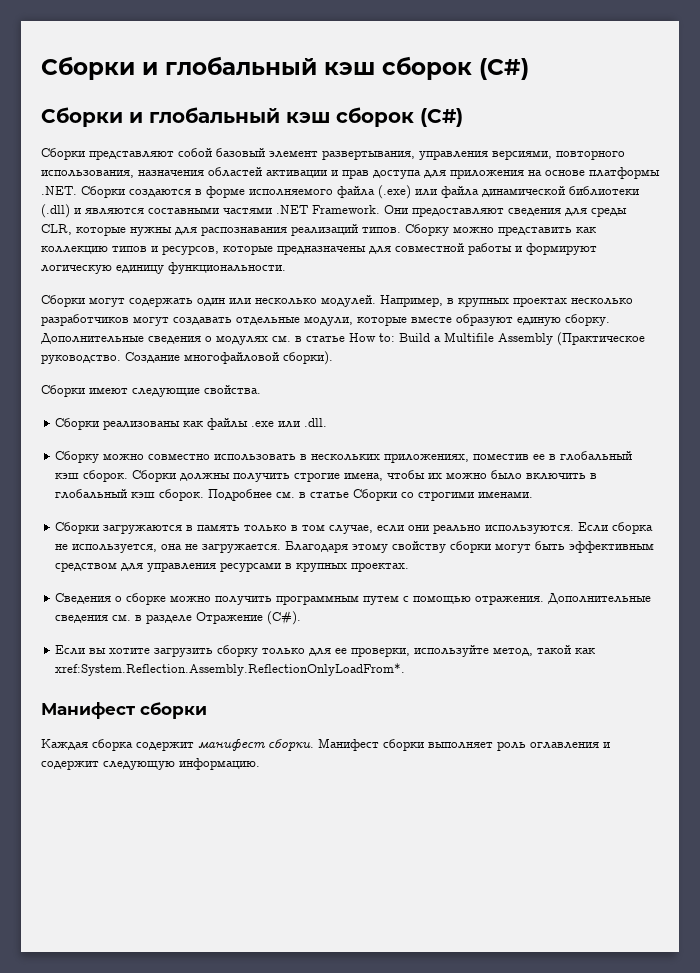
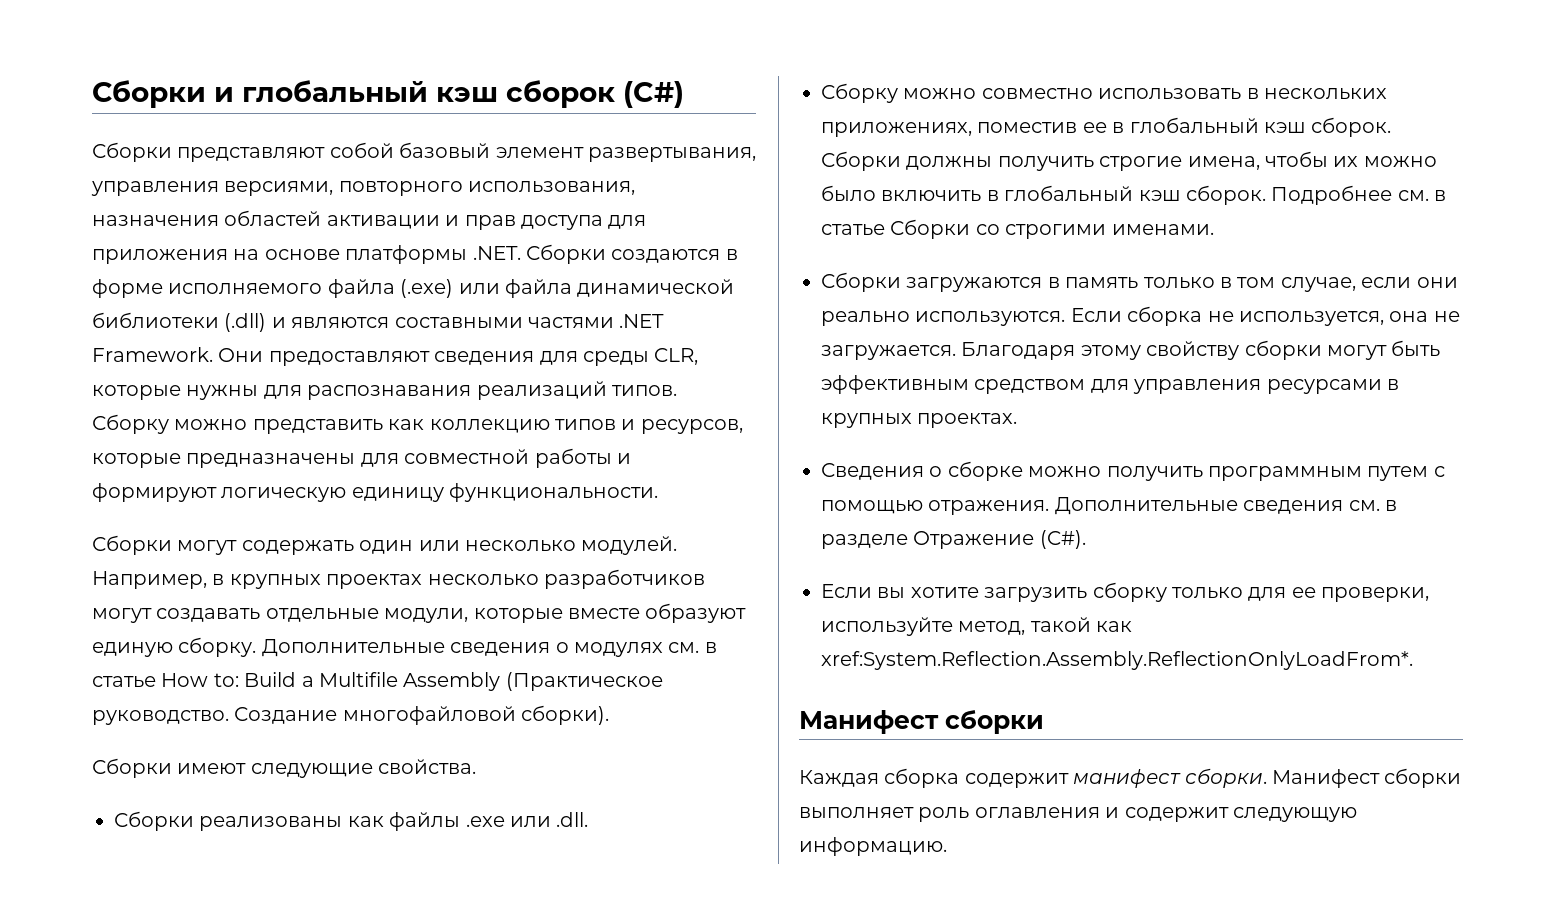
[41,56,529,80] [41,107,463,127] Сборки и глобальный кэш сборок (C#) // Сборки и глобальный кэш сборок (C#) -> [92,80,684,108] Сборки и глобальный кэш сборок (C#)

